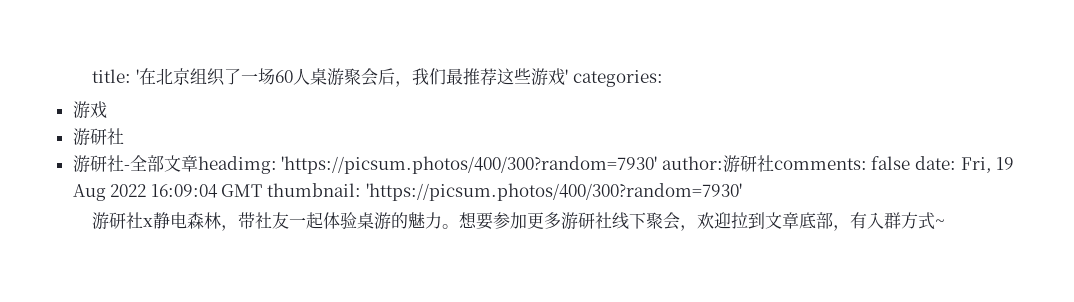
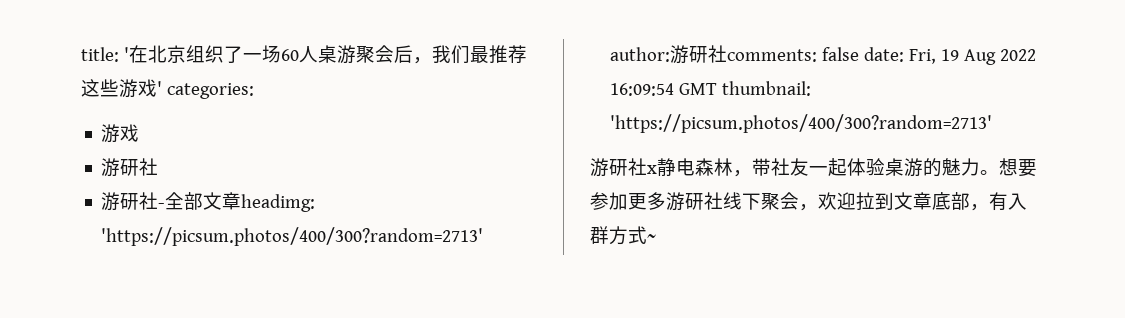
[281,156,658,174] 'https://picsum.photos/400/300?random=7930' -> [101,227,484,246] 'https://picsum.photos/400/300?random=2713'
[150,184,218,198] 16:09:04 -> [610,83,675,96] 16:09:54
[365,183,742,201] 'https://picsum.photos/400/300?random=7930' -> [610,114,993,133] 'https://picsum.photos/400/300?random=2713'

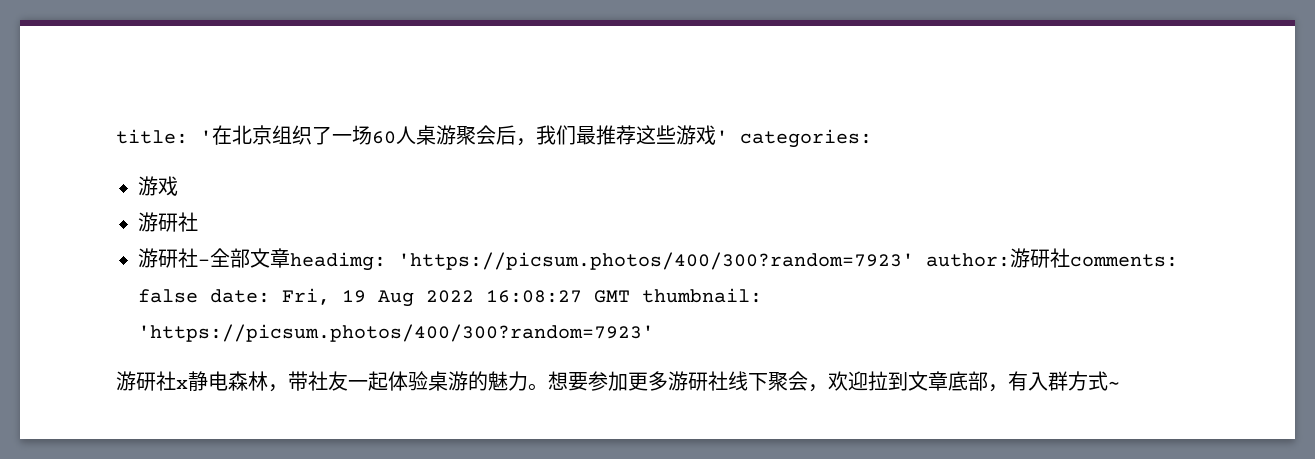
[101,227,484,246] 'https://picsum.photos/400/300?random=2713' -> [398,252,914,270] 'https://picsum.photos/400/300?random=7923'
[610,83,675,96] 16:09:54 -> [486,290,582,303] 16:08:27
[610,114,993,133] 'https://picsum.photos/400/300?random=2713' -> [138,324,654,342] 'https://picsum.photos/400/300?random=7923'

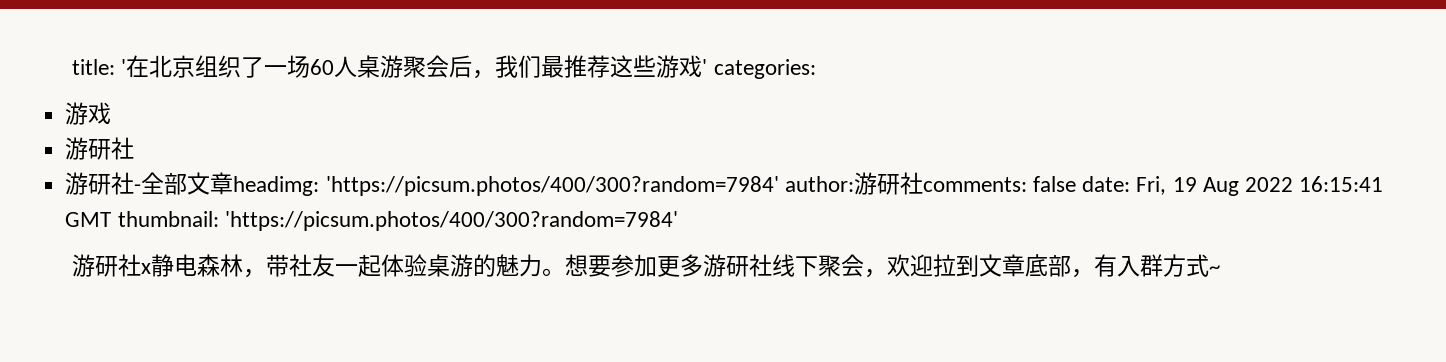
[398,252,914,270] 'https://picsum.photos/400/300?random=7923' -> [325,176,779,196] 'https://picsum.photos/400/300?random=7984'
[486,290,582,303] 16:08:27 -> [1299,176,1384,192] 16:15:41
[138,324,654,342] 'https://picsum.photos/400/300?random=7923' -> [224,211,678,231] 'https://picsum.photos/400/300?random=7984'

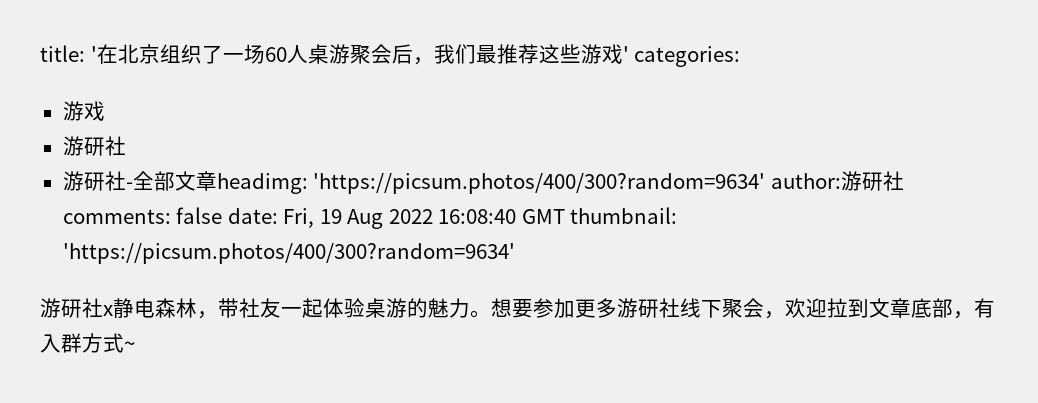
[325,176,779,196] 'https://picsum.photos/400/300?random=7984' -> [313,173,766,194] 'https://picsum.photos/400/300?random=9634'
[1299,176,1384,192] 16:15:41 -> [438,209,517,224] 16:08:40
[224,211,678,231] 'https://picsum.photos/400/300?random=7984' -> [62,243,515,264] 'https://picsum.photos/400/300?random=9634'

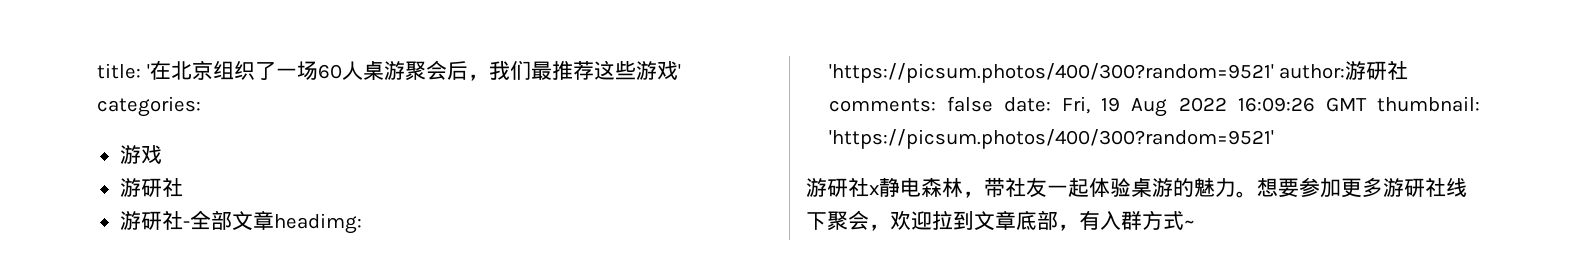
[313,173,766,194] 'https://picsum.photos/400/300?random=9634' -> [828,63,1274,83] 'https://picsum.photos/400/300?random=9521'
[438,209,517,224] 16:08:40 -> [1237,97,1315,112] 16:09:26
[62,243,515,264] 'https://picsum.photos/400/300?random=9634' -> [828,129,1274,149] 'https://picsum.photos/400/300?random=9521'

